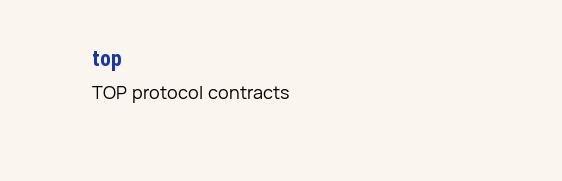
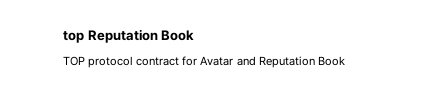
(122, 61) none -> [87,29,195,43] Reputation Book
[207,86,289,99] contracts -> [136,56,345,68] contract for Avatar and Reputation Book

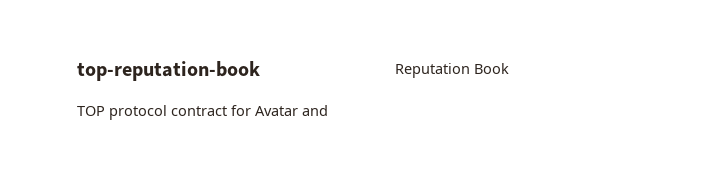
[63,29,195,43] top Reputation Book -> [77,61,260,81] top-reputation-book

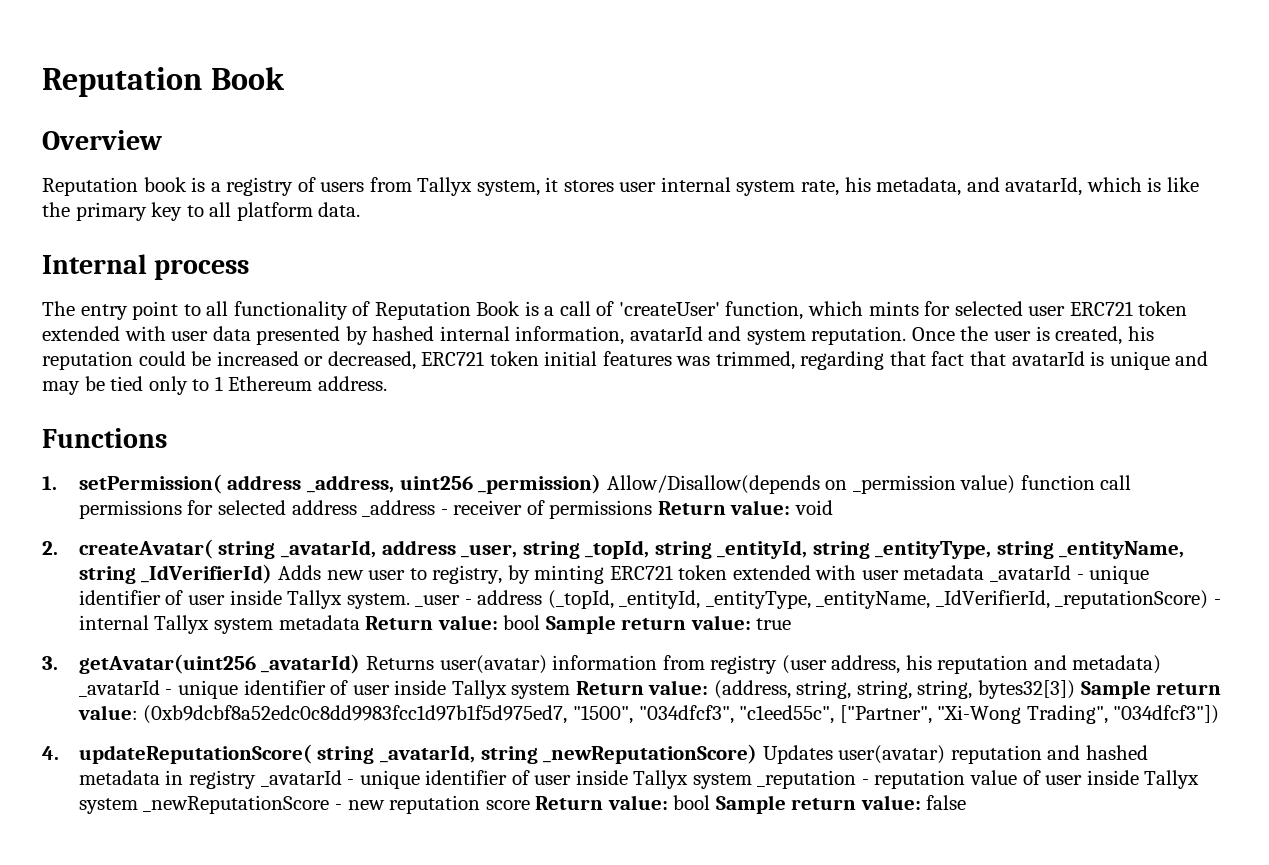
[77,61,260,81] [77,105,328,120] [395,63,509,78] top-reputation-book // TOP protocol contract for Avatar and Reputation Book -> [42,67,285,97] [42,130,162,150] [42,177,1199,196] [42,202,361,221] [42,254,250,280] [42,301,1188,320] [42,326,1154,345] [42,351,1209,370] [42,376,387,395] [42,428,167,448] [42,474,1132,494] [78,500,833,519] [42,539,1185,559] [78,564,1150,584] [78,590,1221,609] [78,615,792,634] [42,654,1162,674] [78,680,1222,699] [77,705,1220,724] [42,744,1148,764] [78,770,1200,789] [78,795,967,814] Reputation Book // Overview // Reputation book is a registry of users from Tallyx system, it stores user internal system rate, his metadata, and avatarId, which is like the primary key to all platform data. // Internal process // The entry point to all functionality of Reputation Book is a call of 'createUser' function, which mints for selected user ERC721 token extended with user data presented by hashed internal information, avatarId and system reputation. Once the user is created, his reputation could be increased or decreased, ERC721 token initial features was trimmed, regarding that fact that avatarId is unique and may be tied only to 1 Ethereum address. // Functions // 1. setPermission( address _address, uint256 _permission) Allow/Disallow(depends on _permission value) function call permissions for selected address _address - receiver of permissions Return value: void // 2. createAvatar( string _avatarId, address _user, string _topId, string _entityId, string _entityType, string _entityName, string _IdVerifierId) Adds new user to registry, by minting ERC721 token extended with user metadata _avatarId - unique identifier of user inside Tallyx system. _user - address (_topId, _entityId, _entityType, _entityName, _IdVerifierId, _reputationScore) - internal Tallyx system metadata Return value: bool Sample return value: true // 3. getAvatar(uint256 _avatarId) Returns user(avatar) information from registry (user address, his reputation and metadata) _avatarId - unique identifier of user inside Tallyx system Return value: (address, string, string, string, bytes32[3]) Sample return value: (0xb9dcbf8a52edc0c8dd9983fcc1d97b1f5d975ed7, "1500", "034dfcf3", "c1eed55c", ["Partner", "Xi-Wong Trading", "034dfcf3"]) // 4. updateReputationScore( string _avatarId, string _newReputationScore) Updates user(avatar) reputation and hashed metadata in registry _avatarId - unique identifier of user inside Tallyx system _reputation - reputation value of user inside Tallyx system _newReputationScore - new reputation score Return value: bool Sample return value: false

